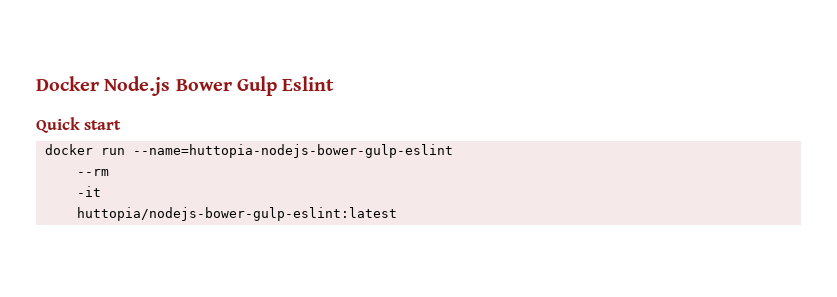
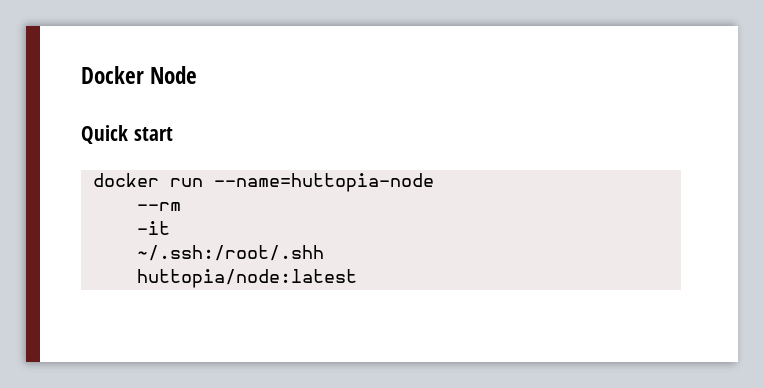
[104,76,335,96] Node.js Bower Gulp Eslint -> [150,66,198,84] Node
[133,144,454,158] --name=huttopia-nodejs-bower-gulp-eslint -> [213,173,434,192] --name=huttopia-node
[77,207,398,221] huttopia/nodejs-bower-gulp-eslint:latest -> [136,245,324,261] [136,269,357,288] ~/.ssh:/root/.shh // huttopia/node:latest

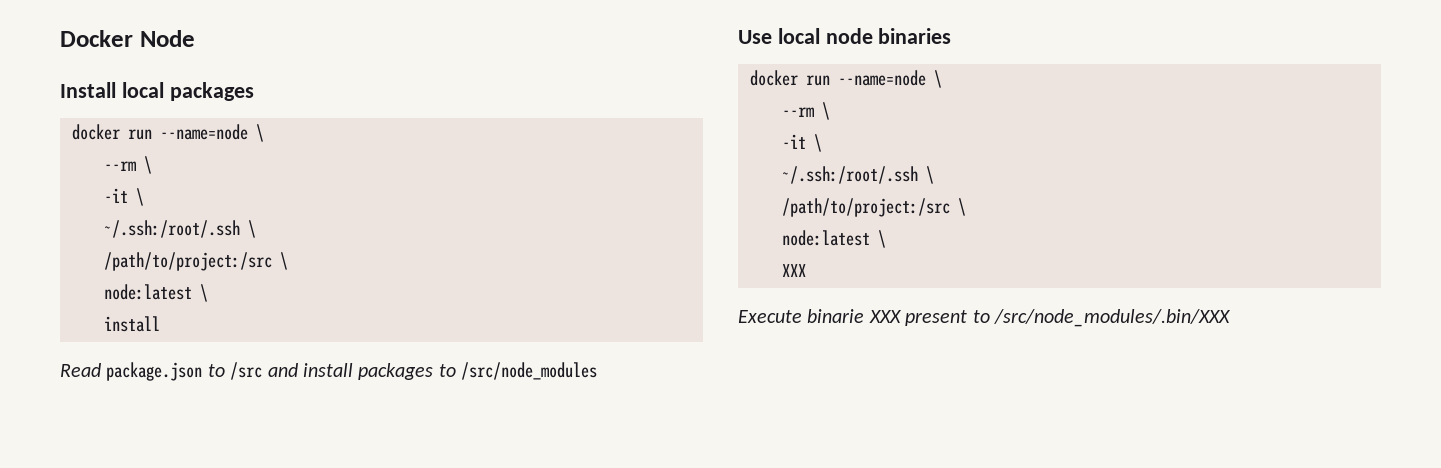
[81,125,173,144] [92,173,434,192] [136,202,181,211] [136,221,170,235] [136,245,324,261] [136,269,357,288] Quick start // docker run --name=huttopia-node // --rm // -it // ~/.ssh:/root/.shh // huttopia/node:latest -> [60,82,254,101] [72,124,264,142] [104,156,152,174] [104,188,144,206] [104,220,256,238] [104,252,288,271] [104,284,208,302] [104,316,160,332] [60,362,598,381] [738,28,952,44] [750,70,942,88] [782,102,830,120] [782,134,822,152] [782,166,934,184] [782,198,966,217] [782,230,886,248] [782,264,806,277] [738,309,1231,327] Install local packages // docker run --name=node \ // --rm \ // -it \ // ~/.ssh:/root/.ssh \ // /path/to/project:/src \ // node:latest \ // install // Read package.json to /src and install packages to /src/node_modules // Use local node binaries // docker run --name=node \ // --rm \ // -it \ // ~/.ssh:/root/.ssh \ // /path/to/project:/src \ // node:latest \ // XXX // Execute binarie XXX present to /src/node_modules/.bin/XXX

